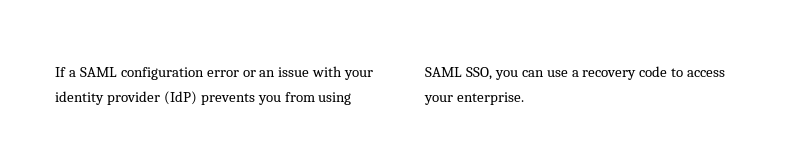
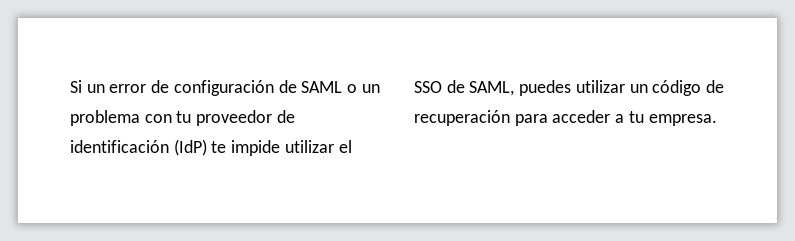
[55,66,374,80] [55,91,352,105] [425,66,726,80] [424,92,524,105] If a SAML configuration error or an issue with your identity provider (IdP) prevents you from using SAML SSO, you can use a recovery code to access your enterprise. -> [70,80,380,96] [70,110,295,126] [70,139,352,156] [414,80,725,96] [414,110,717,126] Si un error de configuración de SAML o un problema con tu proveedor de identificación (IdP) te impide utilizar el SSO de SAML, puedes utilizar un código de recuperación para acceder a tu empresa.

